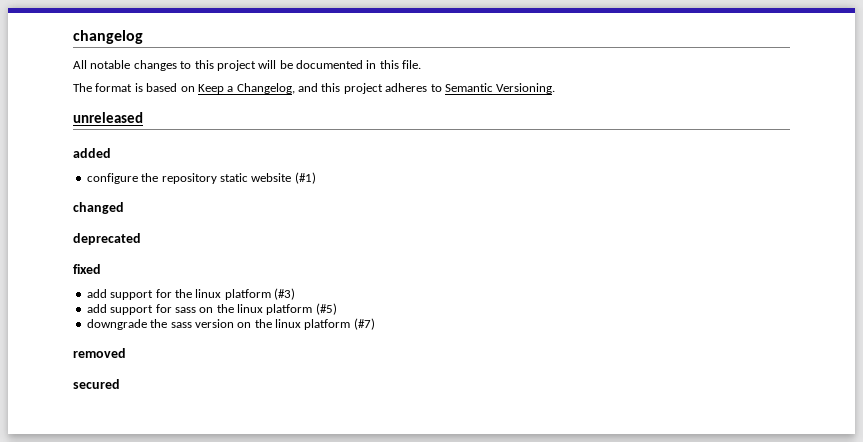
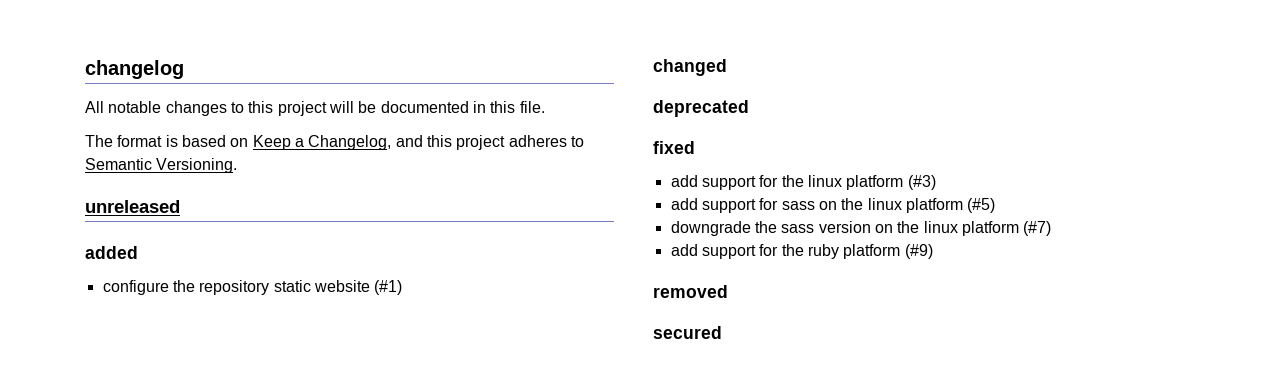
(375, 324) none -> [670,244,933,259] // add support for the ruby platform (#9)

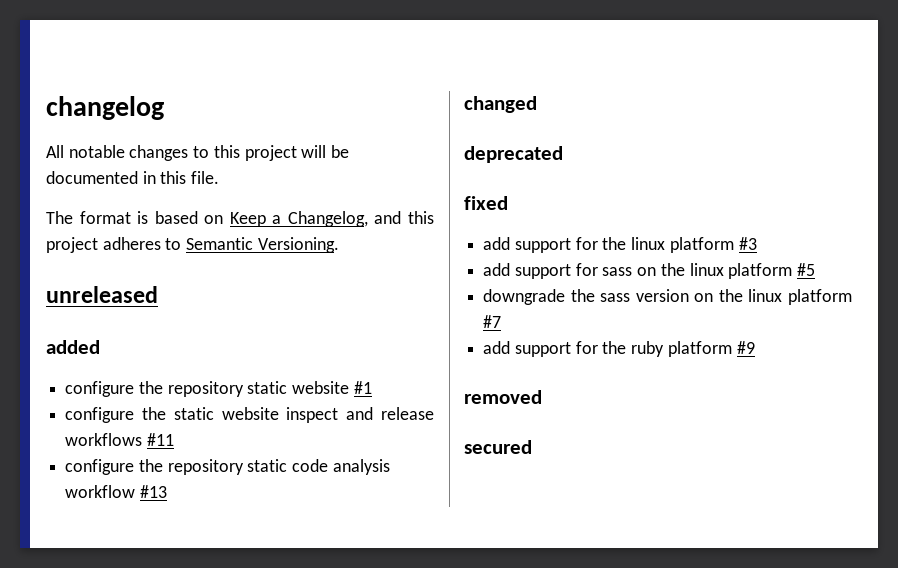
[374,280,403,295] (#1) -> [353,381,372,394] [65,407,434,423] [65,433,174,446] [65,459,390,475] [65,485,167,498] #1 // configure the static website inspect and release workflows #11 // configure the repository static code analysis workflow #13
[907,175,936,190] (#3) -> [738,237,757,250] #3
[967,198,996,213] (#5) -> [797,263,816,276] #5
[1023,221,1052,236] (#7) -> [483,315,502,328] #7
[904,244,933,259] (#9) -> [736,341,755,354] #9

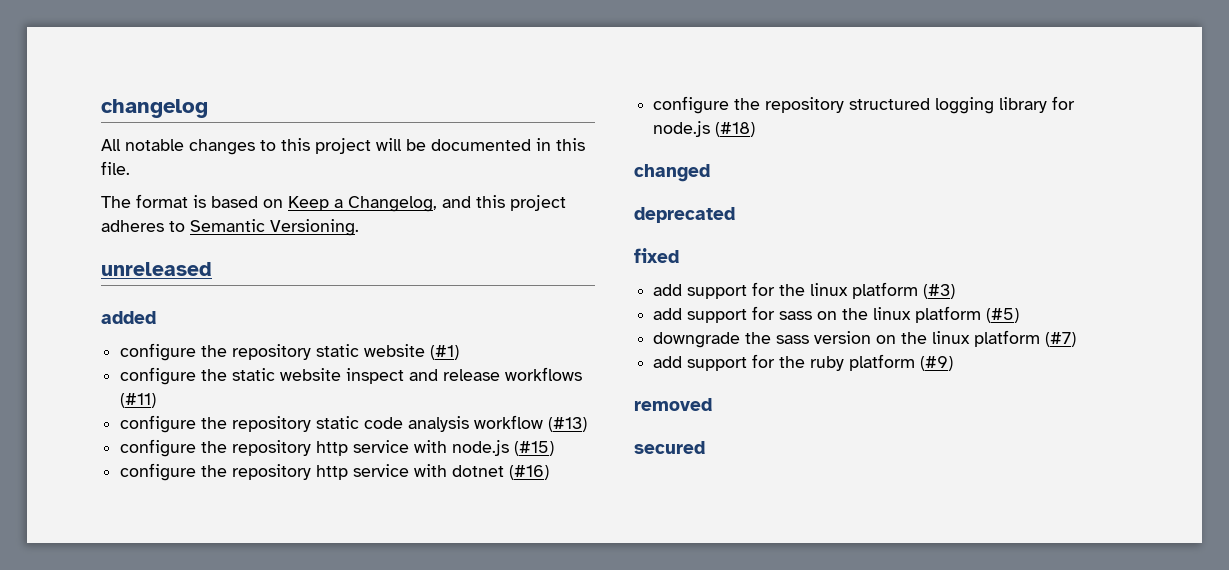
[353,381,372,394] #1 -> [430,345,460,360] (#1)
[146,433,174,446] #11 -> [120,393,157,408] (#11)
[139,485,167,498] #13 -> [548,417,588,432] [120,439,555,457] [120,463,550,481] [653,96,1076,114] [653,121,756,137] (#13) // configure the repository http service with node.js (#15) // configure the repository http service with dotnet (#16) // configure the repository structured logging library for node.js (#18)
[738,237,757,250] #3 -> [923,284,956,299] (#3)
[797,263,816,276] #5 -> [986,308,1020,323] (#5)
[483,315,502,328] #7 -> [1045,332,1077,347] (#7)
[736,341,755,354] #9 -> [920,356,954,371] (#9)

